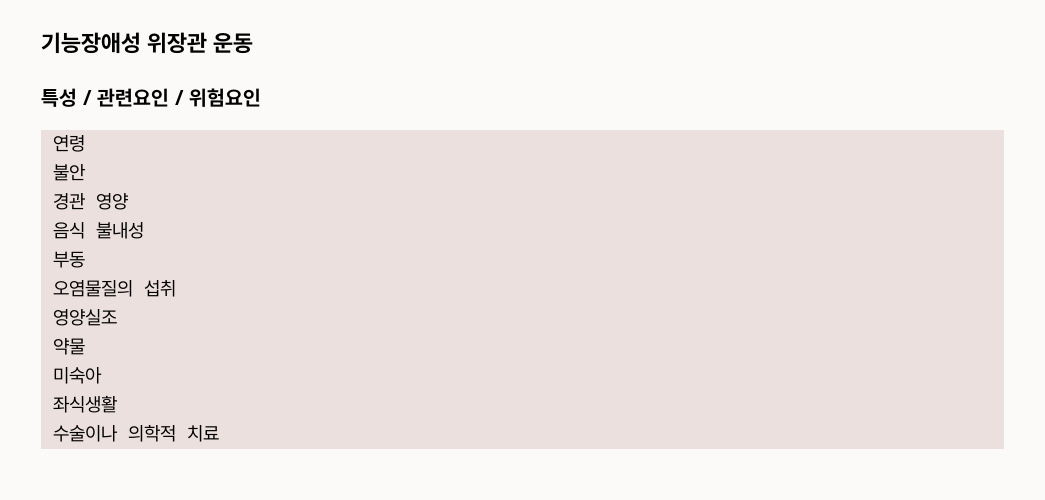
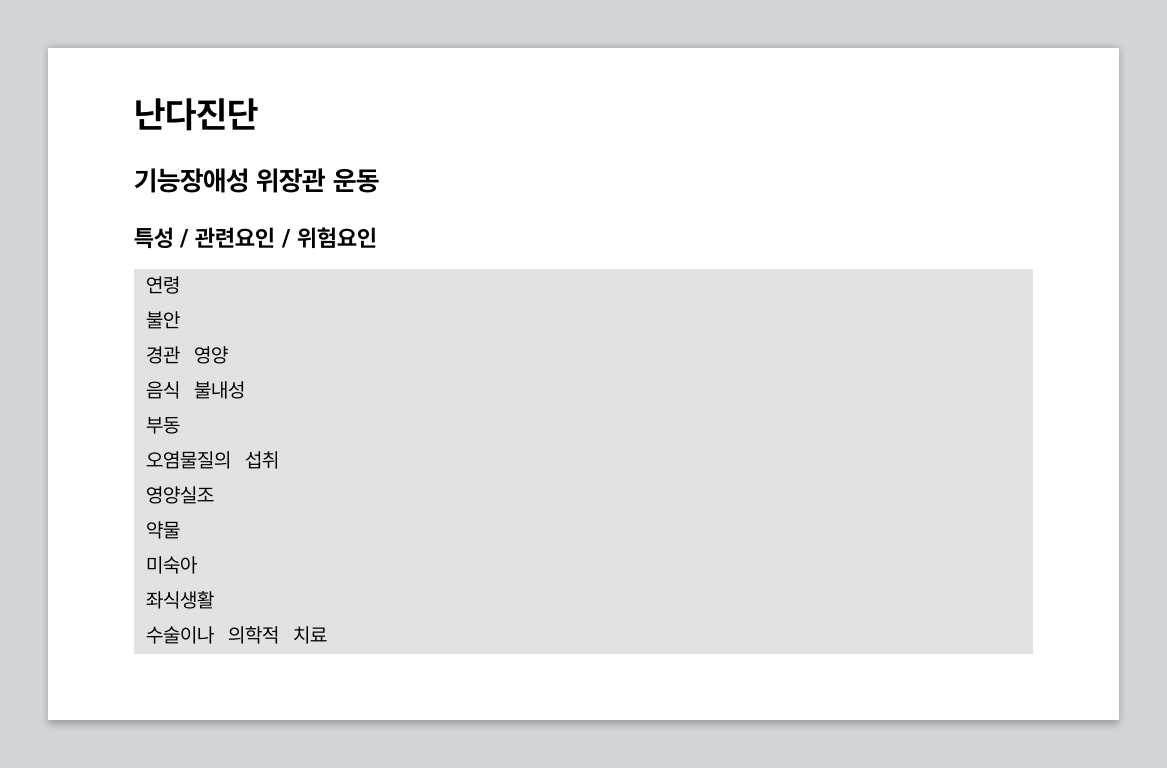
(41, 43) none -> [134,98,258,131] 난다진단 //

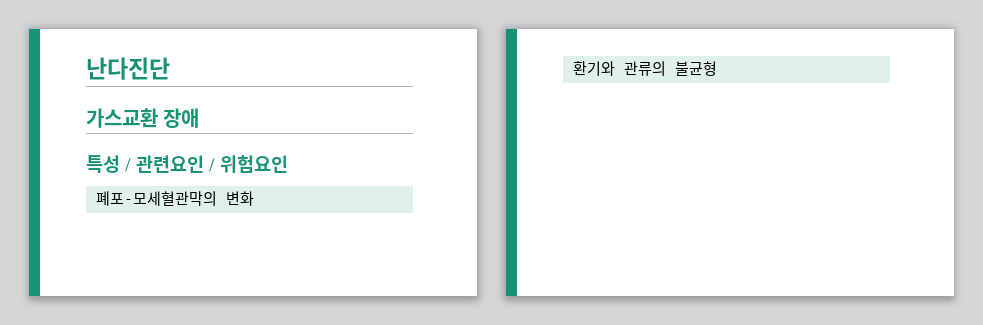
[134,168,379,193] 기능장애성 위장관 운동 -> [86,108,200,128] 가스교환 장애
[146,276,181,294] [146,311,181,329] [146,346,229,364] [146,381,246,399] [146,416,181,434] [146,451,280,469] [146,486,215,504] [146,521,181,539] [146,556,199,574] [146,591,215,609] [146,626,328,644] 연령 // 불안 // 경관 영양 // 음식 불내성 // 부동 // 오염물질의 섭취 // 영양실조 // 약물 // 미숙아 // 좌식생활 // 수술이나 의학적 치료 -> [96,191,255,206] [573,61,718,76] 폐포-모세혈관막의 변화 // 환기와 관류의 불균형

